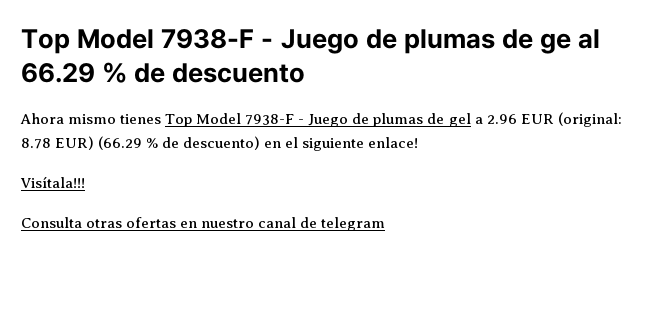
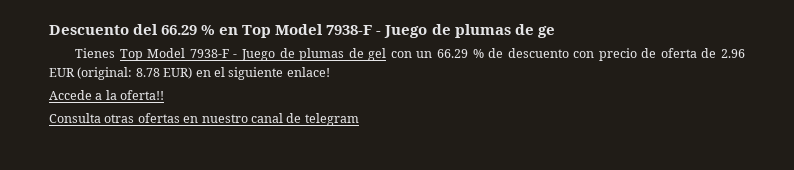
(21, 41) none -> [49,24,239,35] Descuento del 66.29 % en
[578,29,601,49] [21,62,306,83] [20,113,162,124] al 66.29 % de descuento // Ahora mismo tienes -> [75,48,116,58] // Tienes
[474,117,483,124] a -> [390,48,717,61] con un 66.29 % de descuento con precio de oferta de
[98,136,261,150] (66.29 % de descuento) -> (193, 73) none
[20,176,85,188] Visítala!!! -> [49,90,165,100] Accede a la oferta!!

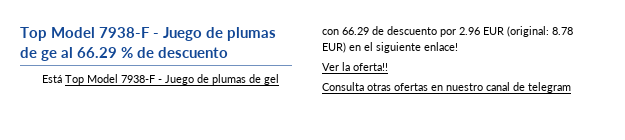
[49,24,239,35] Descuento del 66.29 % en -> (20, 34) none
[75,48,116,58] // Tienes -> [61,47,229,58] [41,75,62,83] al 66.29 % de descuento // Está
[416,48,717,61] un 66.29 % de descuento con precio de oferta de -> [342,26,456,37] 66.29 de descuento por
[49,90,103,100] Accede a -> [322,63,339,71] Ver

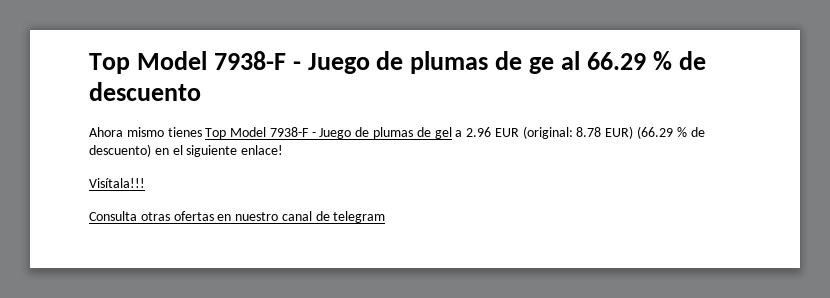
[41,75,62,83] Está -> [89,127,202,137] Ahora mismo tienes
[322,26,456,37] con 66.29 de descuento por -> [455,130,463,137] a
(346, 47) none -> [637,126,705,139] [89,144,151,157] (66.29 % de descuento)
[322,62,388,71] Ver la oferta!! -> [89,178,145,188] Visítala!!!

